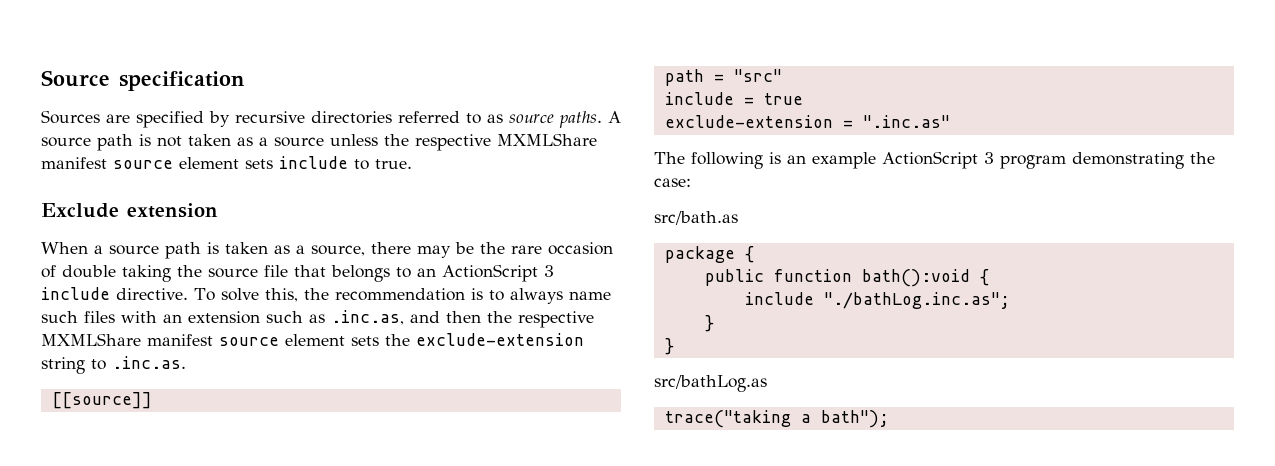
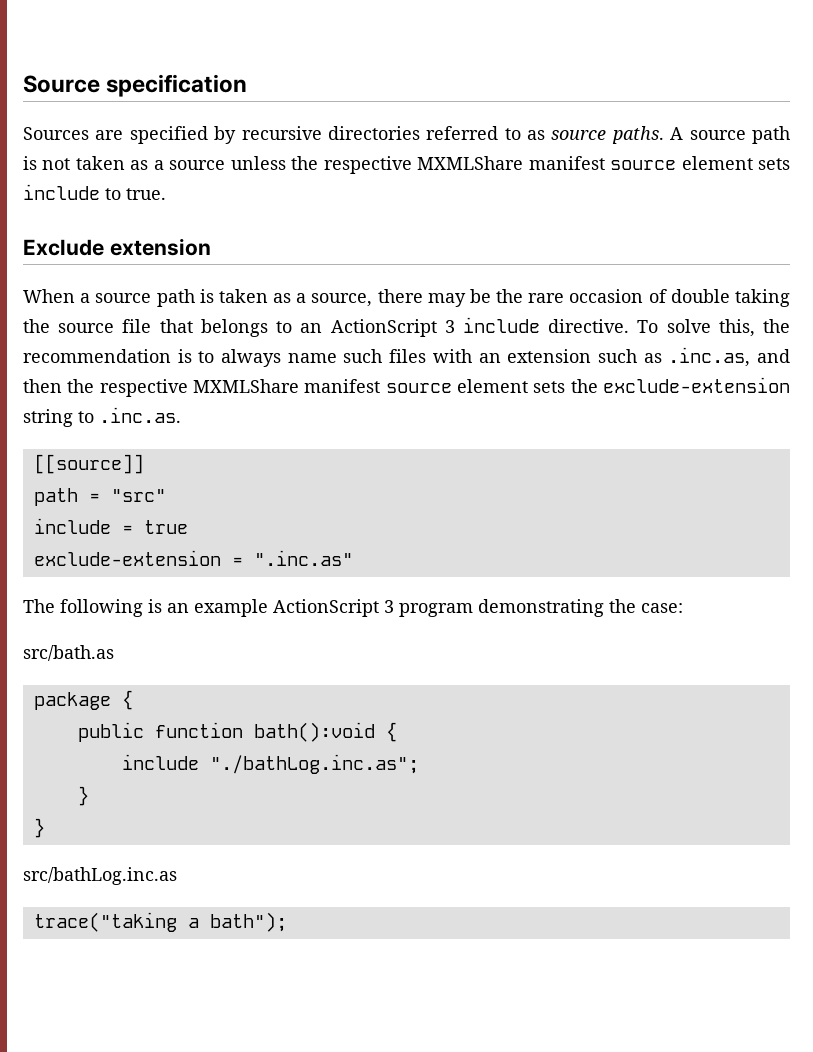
[654,375,767,392] src/bathLog.as -> [23,867,177,885] src/bathLog.inc.as

